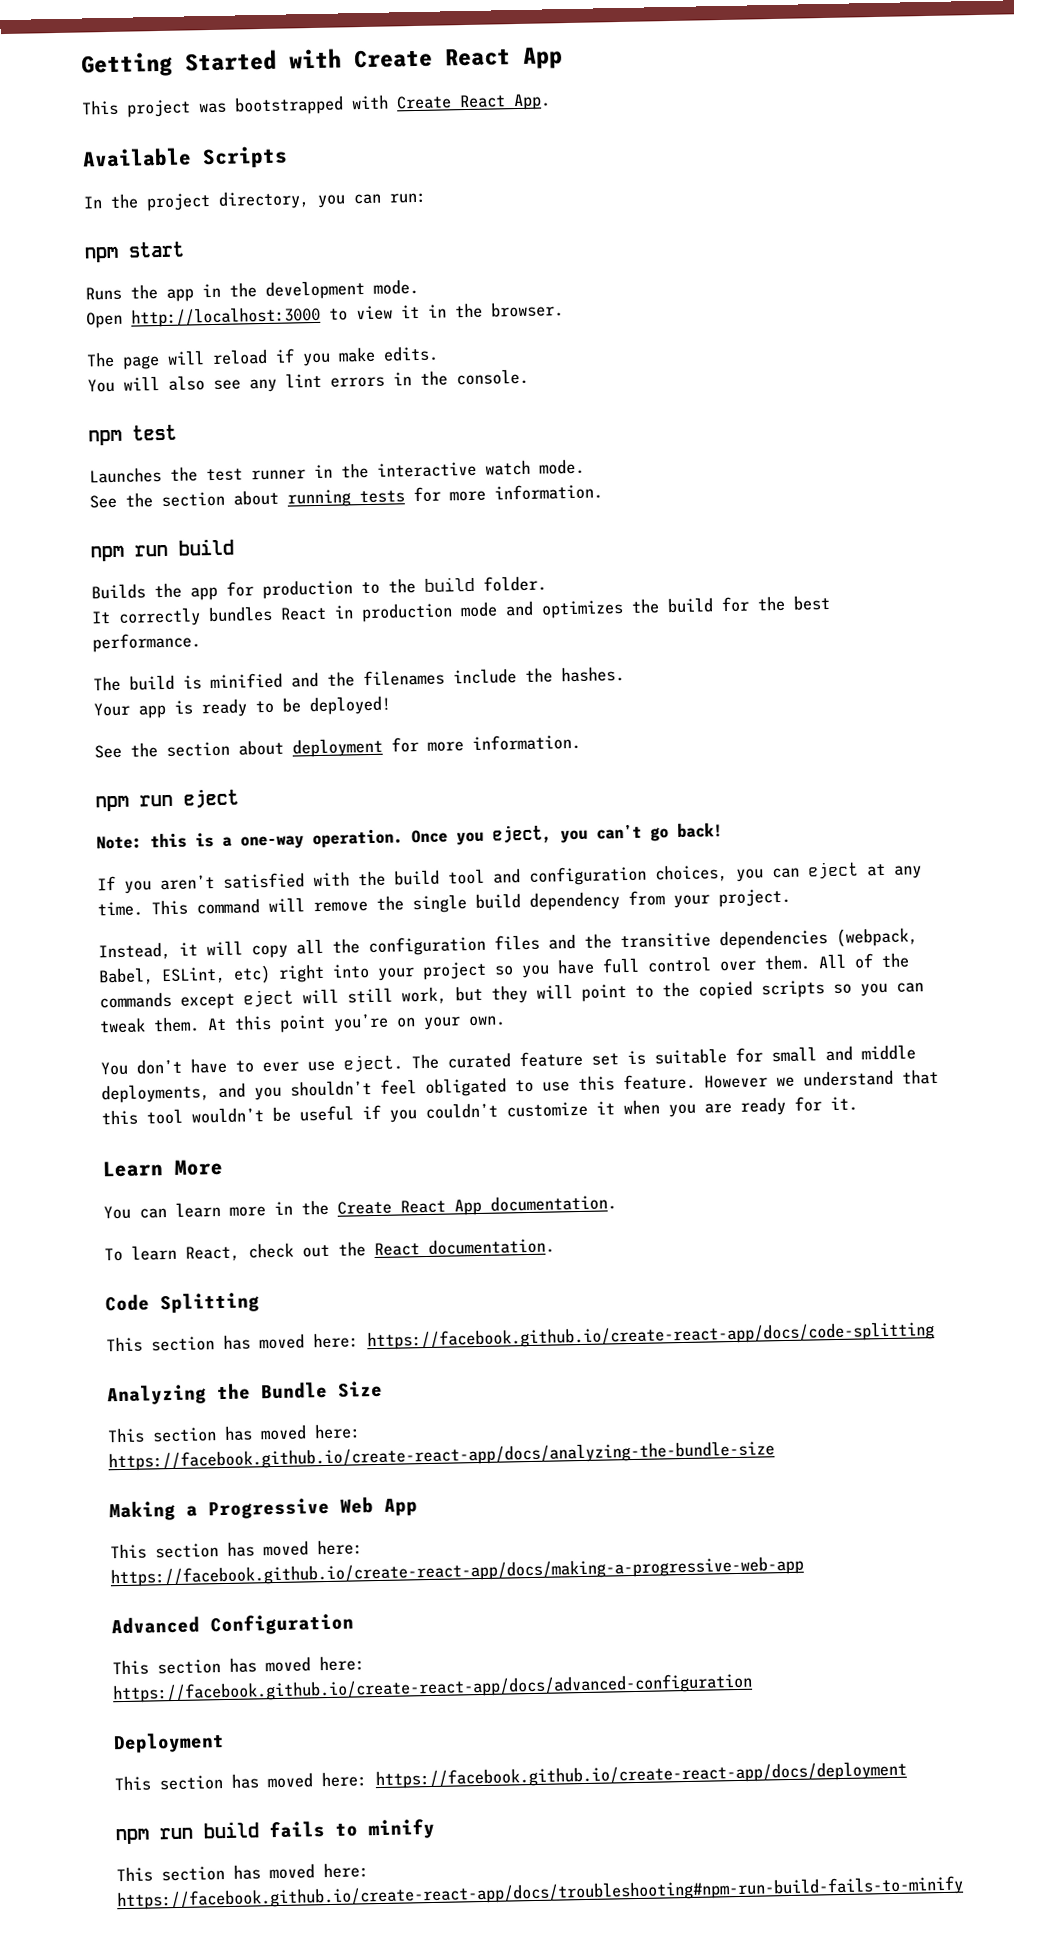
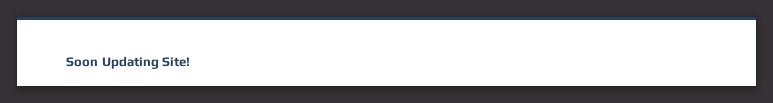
[80,46,563,78] [81,93,551,118] [82,145,288,170] [83,190,426,212] [84,241,184,263] [85,278,419,302] [86,301,564,329] [86,345,439,370] [87,368,529,393] [88,424,177,446] [89,458,585,484] [89,483,603,509] [90,538,234,562] [91,575,547,601] [91,594,831,627] [92,632,201,653] [93,666,625,692] [93,695,391,719] [94,733,581,759] [95,788,239,812] [96,822,723,850] [97,861,922,894] [97,888,791,917] [98,927,918,961] [98,952,910,986] [99,980,924,1010] [99,1013,506,1034] [100,1044,916,1076] [101,1068,939,1104] [101,1096,858,1126] [102,1158,223,1178] [103,1194,617,1220] [104,1237,555,1262] [105,1292,260,1314] [106,1321,935,1353] [107,1380,383,1406] [107,1423,361,1444] [108,1440,775,1472] [109,1497,418,1522] [110,1539,363,1560] [110,1555,804,1588] [111,1613,354,1636] [112,1655,365,1676] [112,1672,753,1704] [113,1732,225,1754] [114,1760,907,1792] [115,1818,435,1845] [116,1862,369,1883] [116,1875,964,1911] Getting Started with Create React App // This project was bootstrapped with Create React App. // Available Scripts // In the project directory, you can run: // npm start // Runs the app in the development mode. // Open http://localhost:3000 to view it in the browser. // The page will reload if you make edits. // You will also see any lint errors in the console. // npm test // Launches the test runner in the interactive watch mode. // See the section about running tests for more information. // npm run build // Builds the app for production to the build folder. // It correctly bundles React in production mode and optimizes the build for the best performance. // The build is minified and the filenames include the hashes. // Your app is ready to be deployed! // See the section about deployment for more information. // npm run eject // Note: this is a one-way operation. Once you eject, you can’t go back! // If you aren’t satisfied with the build tool and configuration choices, you can eject at any time. This command will remove the single build dependency from your project. // Instead, it will copy all the configuration files and the transitive dependencies (webpack, Babel, ESLint, etc) right into your project so you have full control over them. All of the commands except eject will still work, but they will point to the copied scripts so you can tweak them. At this point you’re on your own. // You don’t have to ever use eject. The curated feature set is suitable for small and middle deployments, and you shouldn’t feel obligated to use this feature. However we understand that this tool wouldn’t be useful if you couldn’t customize it when you are ready for it. // Learn More // You can learn more in the Create React App documentation. // To learn React, check out the React documentation. // Code Splitting // This section has moved here: https://facebook.github.io/create-react-app/docs/code-splitting // Analyzing the Bundle Size // This section has moved here: https://facebook.github.io/create-react-app/docs/analyzing-the-bundle-size // Making a Progressive Web App // This section has moved here: https://facebook.github.io/create-react-app/docs/making-a-progressive-web-app // Advanced Configuration // This section has moved here: https://facebook.github.io/create-react-app/docs/advanced-configuration // Deployment // This section has moved here: https://facebook.github.io/create-react-app/docs/deployment // npm run build fails to minify // This section has moved here: https://facebook.github.io/create-react-app/docs/troubleshooting#npm-run-build-fails-to-minify -> [66,56,191,69] Soon Updating Site!

